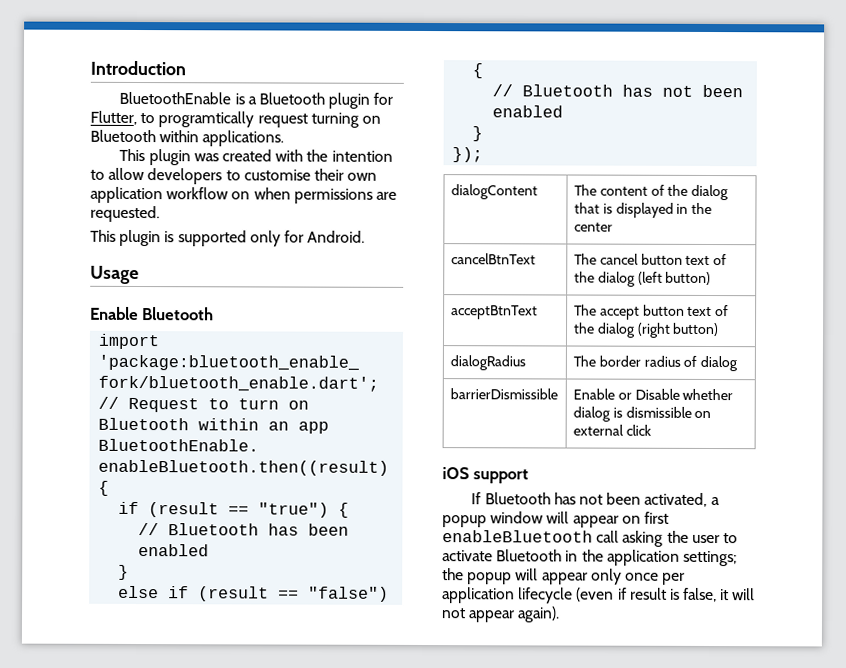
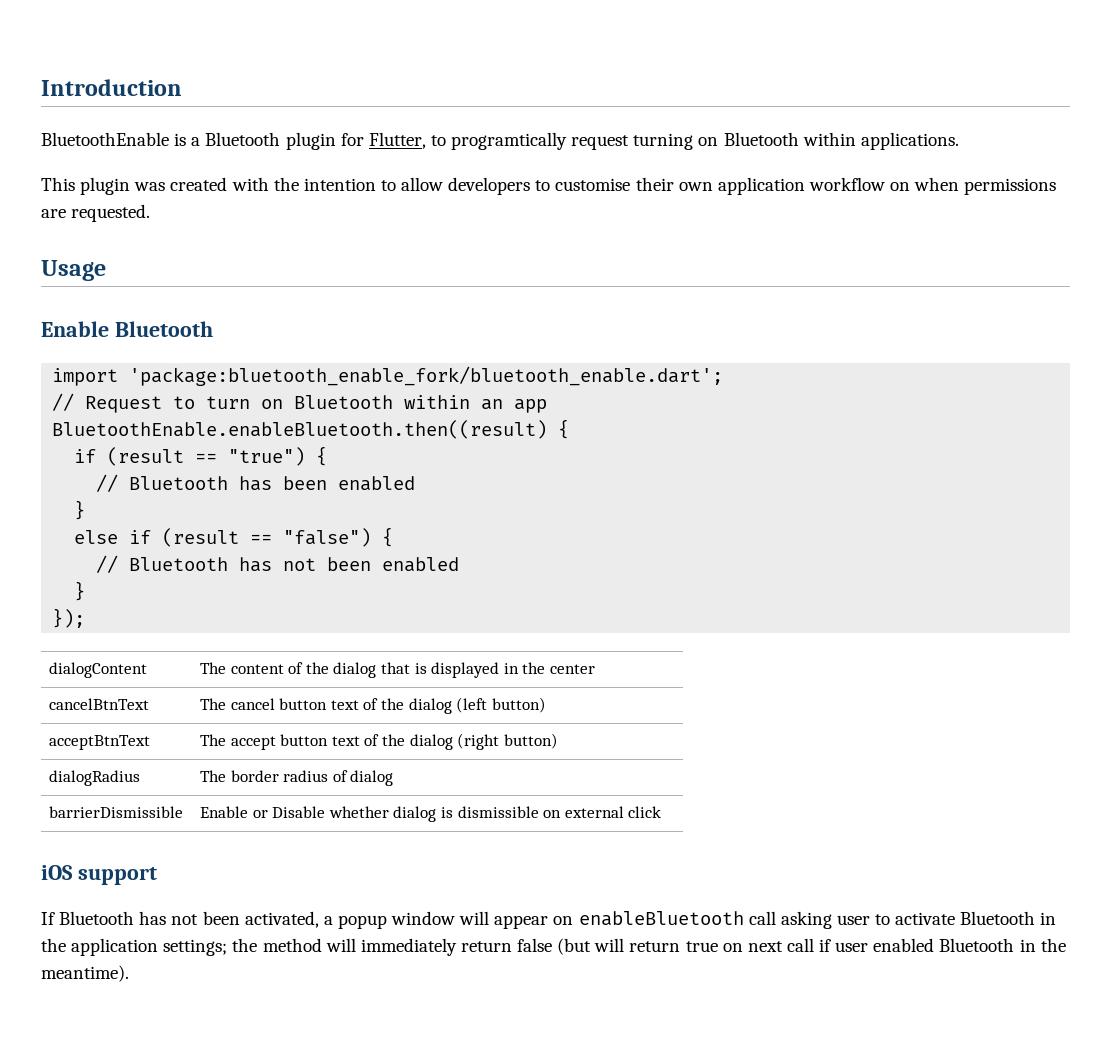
[90,229,366,247] // This plugin is supported only for Android. -> (151, 213) none
[643,511,669,524] first -> (574, 920) none
[666,530,689,543] the -> (832, 920) none
[467,568,686,585] [442,587,756,604] [442,606,561,623] popup will appear only once per application lifecycle (even if result is false, it will not appear again). -> [262,938,1066,956] [41,965,129,982] method will immediately return false (but will return true on next call if user enabled Bluetooth in the meantime).

